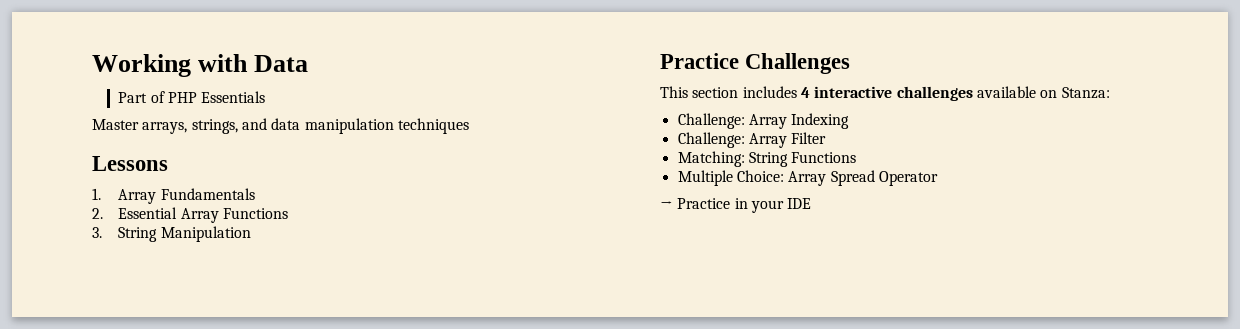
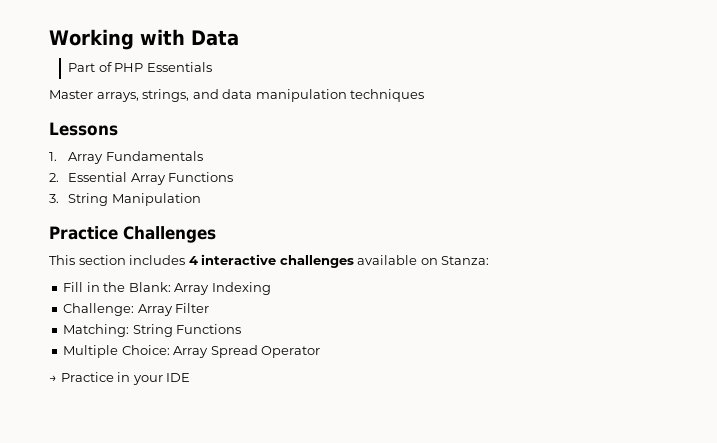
[677,113,745,129] Challenge: -> [63,282,171,292] Fill in the Blank:

